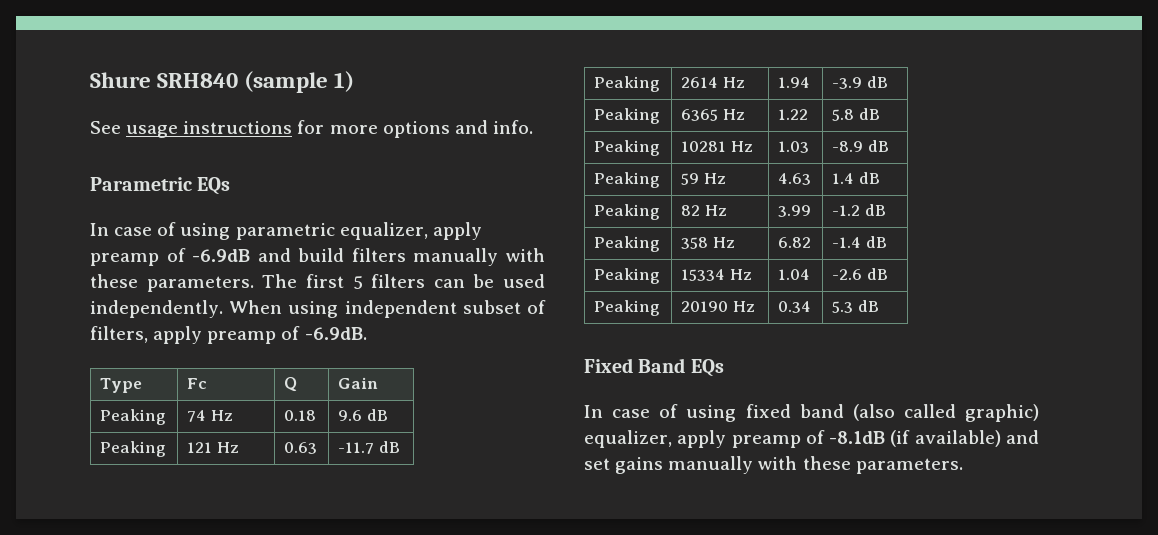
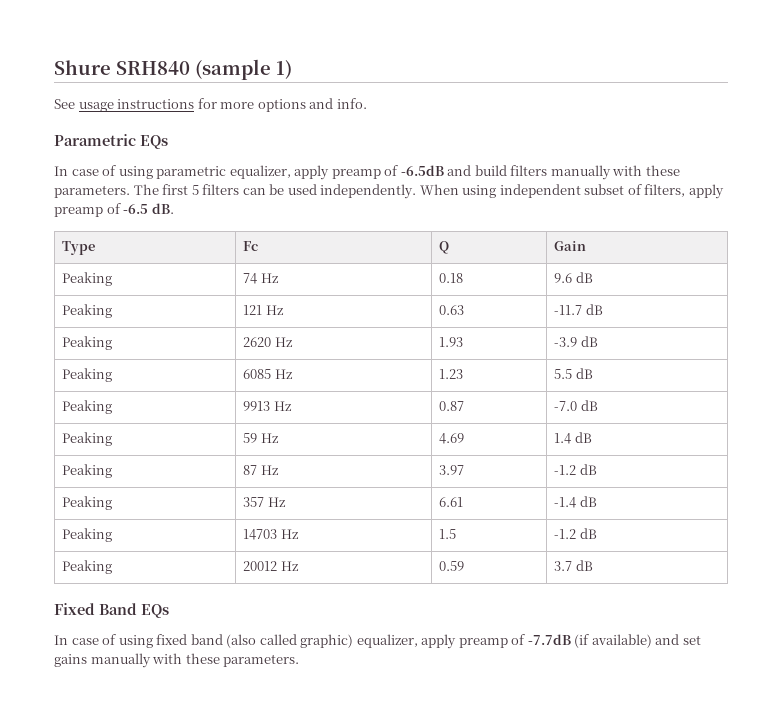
[192,249,251,262] -6.9dB -> [400,165,444,176] -6.5dB
[304,327,367,340] -6.9dB. -> [123,203,174,214] -6.5 dB.
[681,77,745,88] [778,77,811,88] 2614 Hz | 1.94 -> [243,337,293,347] [439,337,464,347] 2620 Hz | 1.93
[681,109,745,121] [778,109,809,120] [832,108,880,121] [594,140,661,156] [681,141,753,152] [778,141,810,153] [832,141,864,152] 6365 Hz | 1.22 | 5.8 dB // Peaking | 10281 Hz | 1.03 | -8.9 -> [243,369,293,379] [439,369,464,379] [554,368,593,379] [62,400,113,414] [243,401,292,411] [439,401,465,411] [554,401,578,411] 6085 Hz | 1.23 | 5.5 dB // Peaking | 9913 Hz | 0.87 | -7.0
[778,173,812,185] 4.63 -> [439,433,465,444] 4.69
[681,205,727,216] [778,205,812,217] [832,204,886,216] [594,236,661,252] [681,237,735,249] [778,237,812,248] 82 Hz | 3.99 | -1.2 dB // Peaking | 358 Hz | 6.82 -> [243,465,279,475] [439,465,465,475] [554,464,597,475] [62,496,113,510] [243,497,286,507] [439,497,464,507] 87 Hz | 3.97 | -1.2 dB // Peaking | 357 Hz | 6.61
[681,269,752,281] [778,269,811,280] [832,268,888,280] [594,300,661,316] [681,301,755,312] [778,301,812,313] [832,301,854,313] 15334 Hz | 1.04 | -2.6 dB // Peaking | 20190 Hz | 0.34 | 5.3 -> [243,529,299,540] [439,529,457,539] [554,528,597,539] [62,560,113,574] [243,561,299,571] [439,561,465,571] [554,561,573,571] 14703 Hz | 1.5 | -1.2 dB // Peaking | 20012 Hz | 0.59 | 3.7
[829,431,886,444] -8.1dB -> [527,634,571,645] -7.7dB

